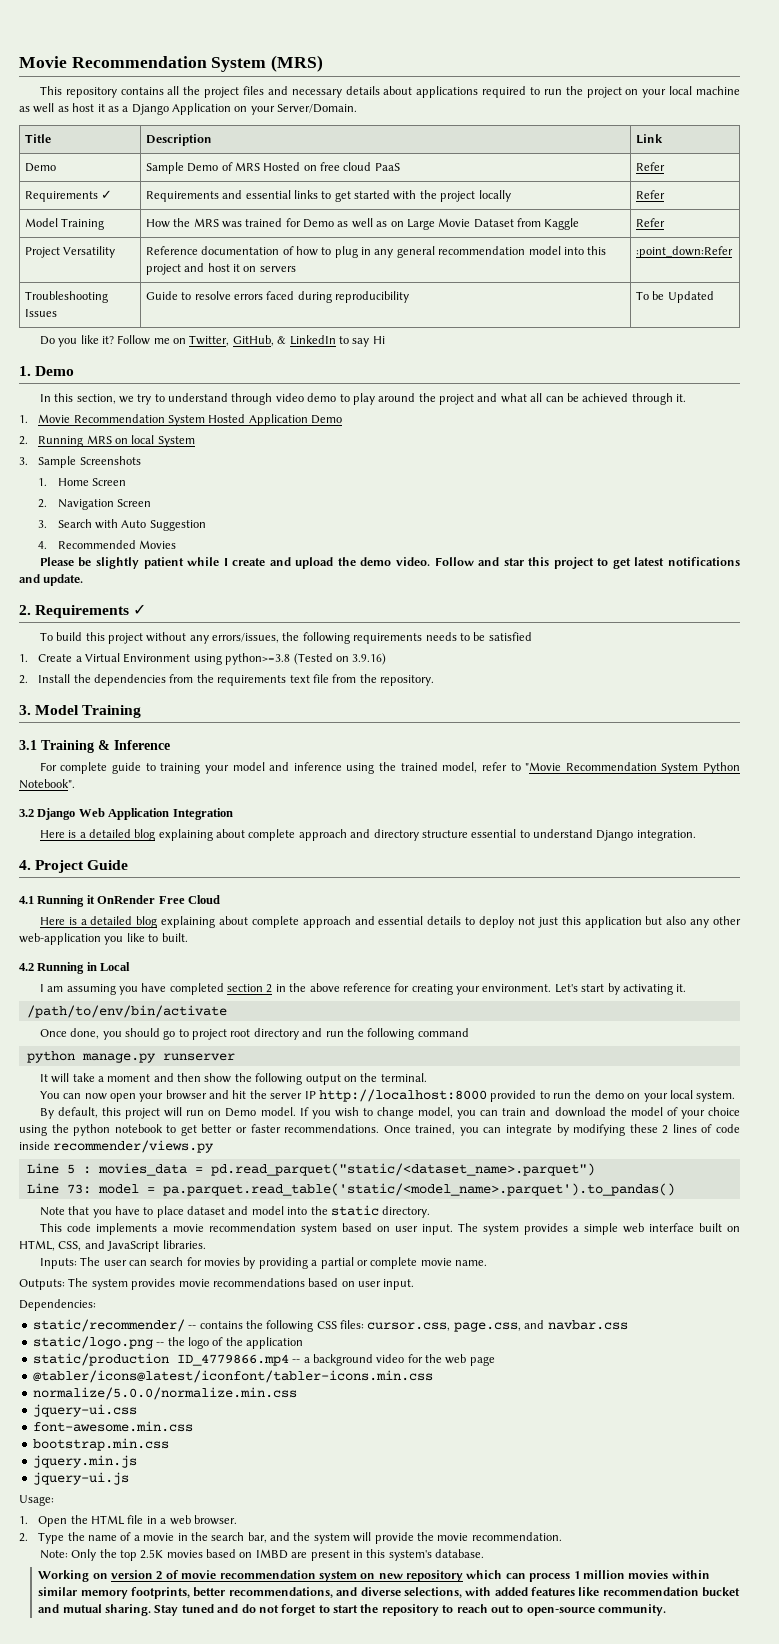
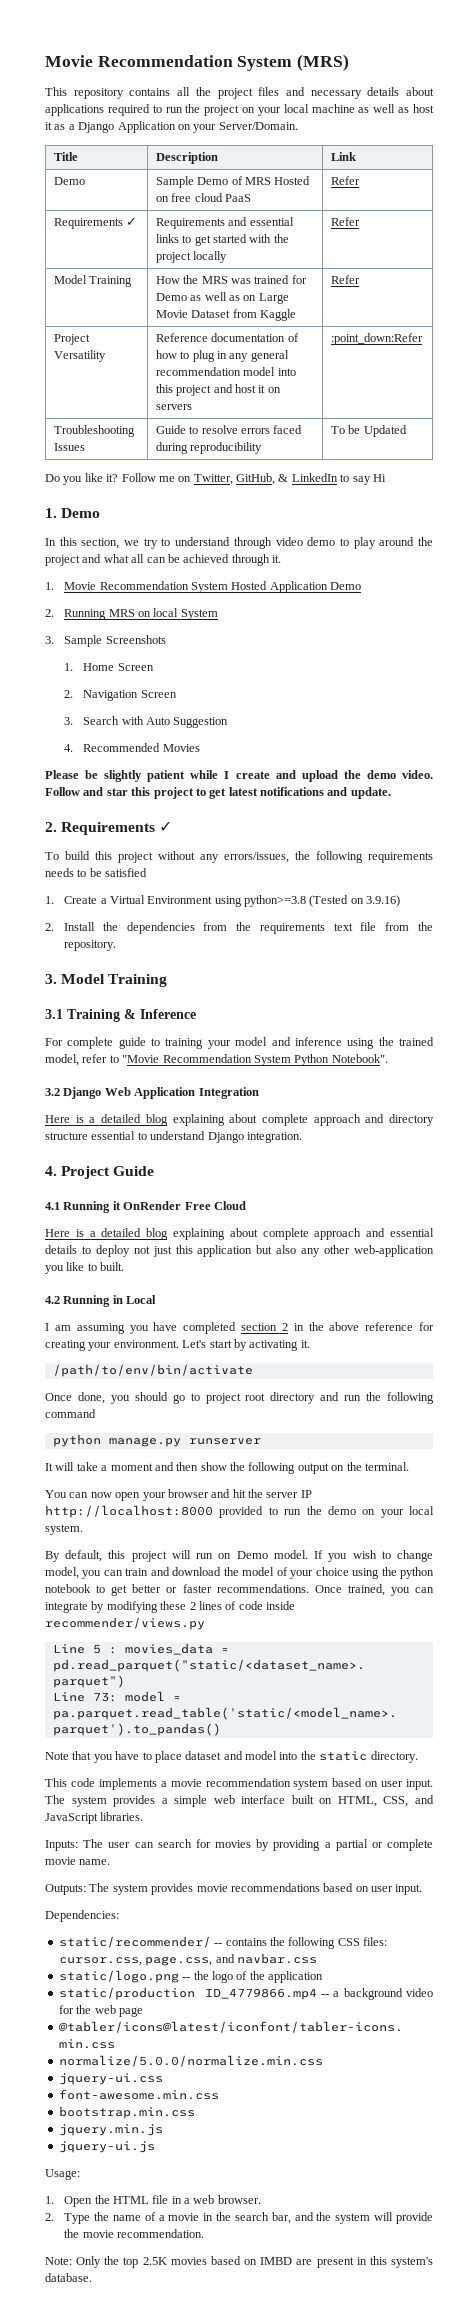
[38,1570,710,1582] [38,1587,741,1599] [38,1604,667,1616] // Working on version 2 of movie recommendation system on new repository which can process 1 million movies within similar memory footprints, better recommendations, and diverse selections, with added features like recommendation bucket and mutual sharing. Stay tuned and do not forget to start the repository to reach out to open-source community. -> (92, 2277) none

